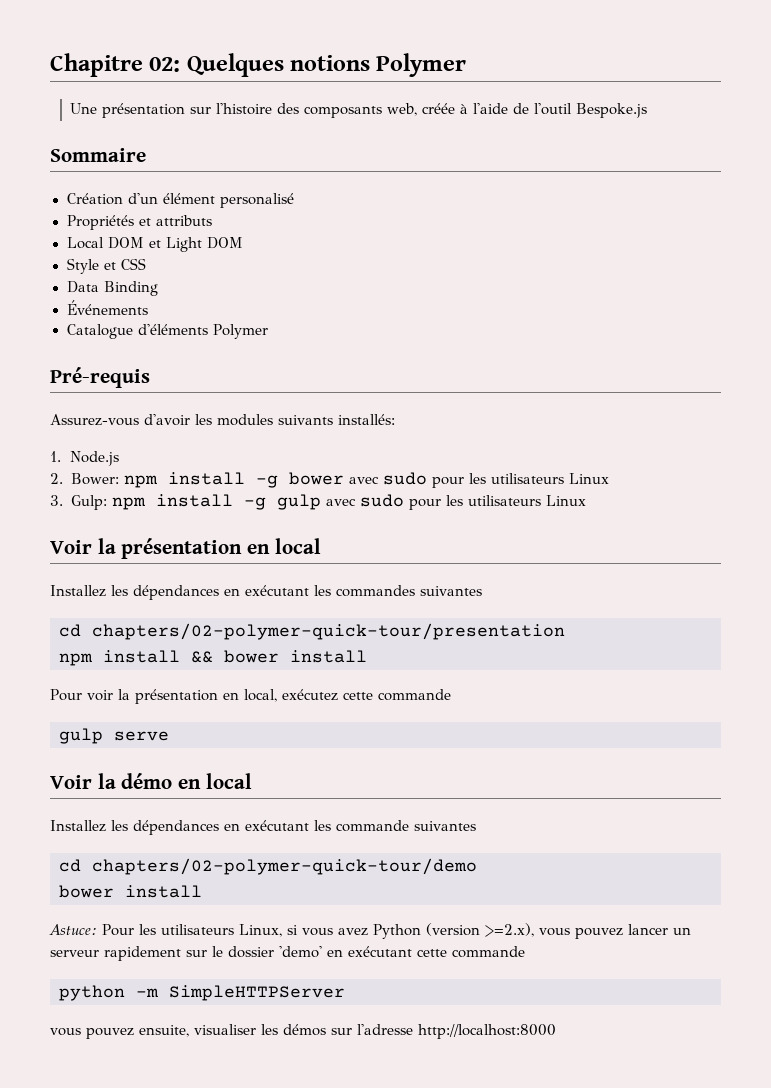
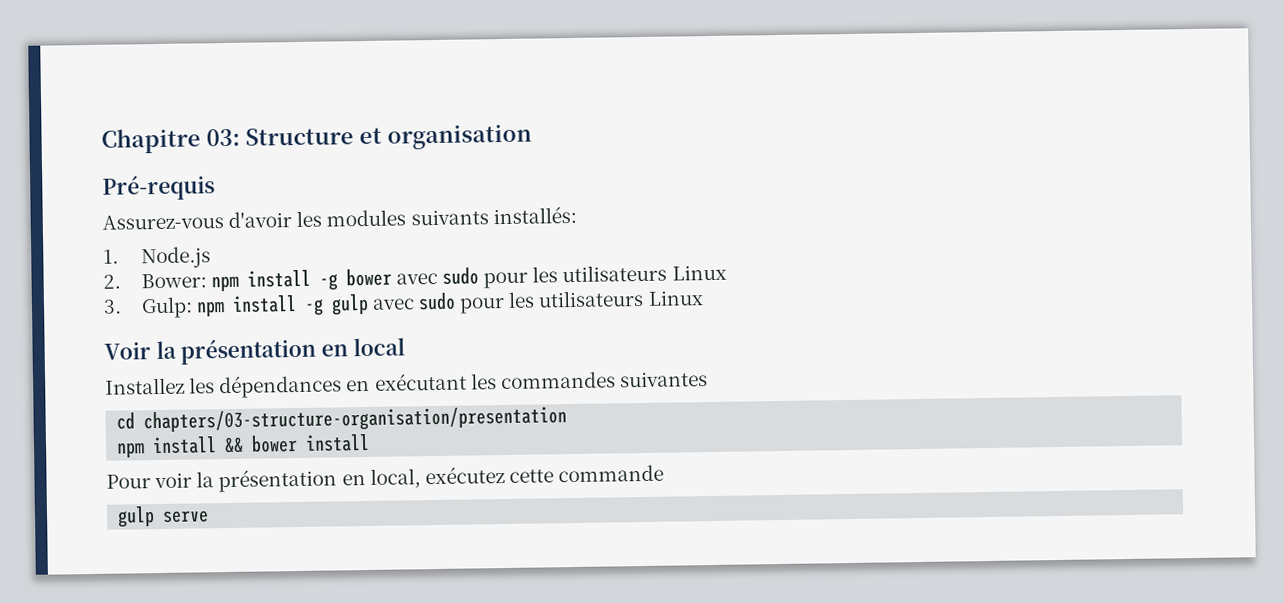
[149,53,467,77] [70,103,648,118] [50,148,146,162] [66,193,294,208] [66,215,212,230] [66,237,243,252] [66,258,146,274] [66,281,158,296] [66,300,148,315] [66,324,268,339] 02: Quelques notions Polymer // Une présentation sur l'histoire des composants web, créée à l'aide de l'outil Bespoke.js // Sommaire // Création d'un élément personalisé // Propriétés et attributs // Local DOM et Light DOM // Style et CSS // Data Binding // Événements // Catalogue d'éléments Polymer -> [206,123,532,150] 03: Structure et organisation
[92,623,565,640] chapters/02-polymer-quick-tour/presentation -> [143,406,568,434] chapters/03-structure-organisation/presentation
[50,773,252,789] [50,820,476,835] [59,858,477,875] [59,885,202,898] [49,923,691,939] [50,946,525,961] [59,985,345,1001] [50,1024,556,1039] // Voir la démo en local // Installez les dépendances en exécutant les commande suivantes // cd chapters/02-polymer-quick-tour/demo // bower install // Astuce: Pour les utilisateurs Linux, si vous avez Python (version >=2.x), vous pouvez lancer un serveur rapidement sur le dossier 'demo' en exécutant cette commande // python -m SimpleHTTPServer // vous pouvez ensuite, visualiser les démos sur l'adresse http://localhost:8000 -> (210, 516) none

